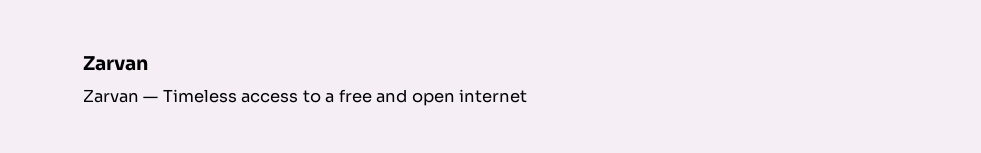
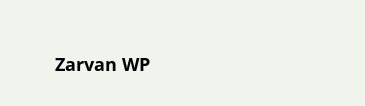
[83,56,148,71] [83,89,528,106] Zarvan // Zarvan — Timeless access to a free and open internet -> [55,58,150,71] Zarvan WP

